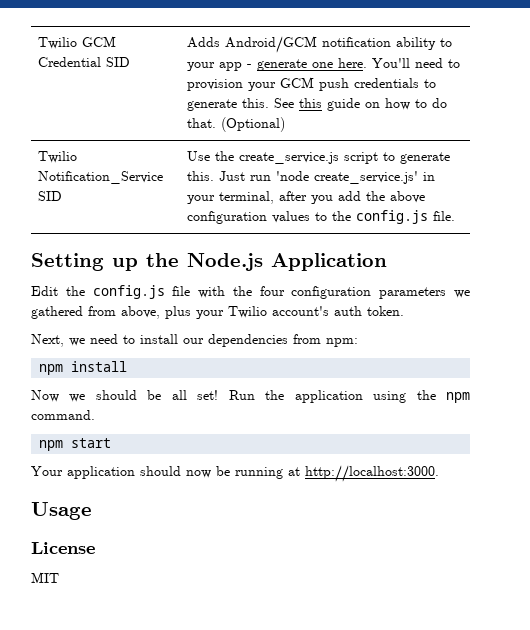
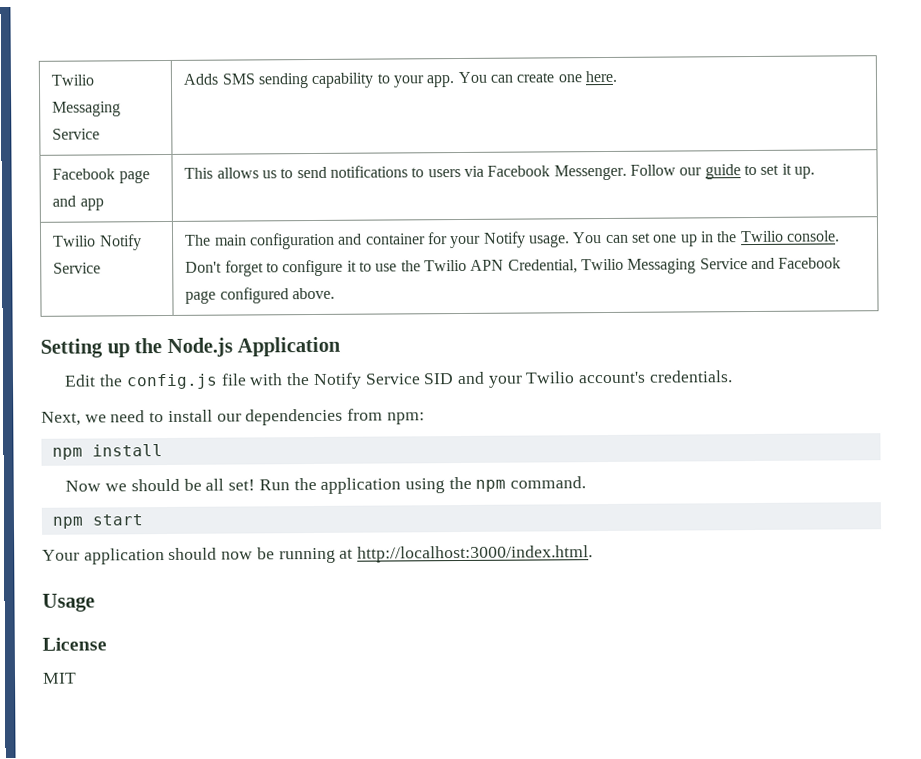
[38,36,117,49] [38,57,131,67] [187,36,453,53] [187,58,461,71] [187,77,437,91] [187,98,448,111] [187,117,286,132] [38,151,78,163] [38,171,164,184] [38,191,63,201] [187,151,451,164] [187,171,436,184] [187,191,426,204] [187,210,456,224] Twilio GCM Credential SID | Adds Android/GCM notification ability to your app - generate one here. You'll need to provision your GCM push credentials to generate this. See this guide on how to do that. (Optional) // Twilio Notification_Service SID | Use the create_service.js script to generate this. Just run 'node create_service.js' in your terminal, after you add the above configuration values to the config.js file. -> [51,74,95,86] [52,101,122,117] [52,128,101,140] [183,70,618,89] [52,168,150,184] [52,195,104,211] [184,163,815,181] [53,234,142,251] [53,262,102,274] [185,230,840,250] [185,257,842,277] [185,287,336,304] Twilio Messaging Service | Adds SMS sending capability to your app. You can create one here. // Facebook page and app | This allows us to send notifications to users via Facebook Messenger. Follow our guide to set it up. // Twilio Notify Service | The main configuration and container for your Notify usage. You can set one up in the Twilio console. Don't forget to configure it to use the Twilio APN Credential, Twilio Messaging Service and Facebook page configured above.
[259,286,470,299] [31,306,191,319] four configuration parameters we gathered from above, plus -> [312,371,485,390] Notify Service SID and
[334,306,404,316] auth token. -> [648,370,733,383] credentials.
[305,465,439,482] http://localhost:3000. -> [357,545,594,563] http://localhost:3000/index.html.

